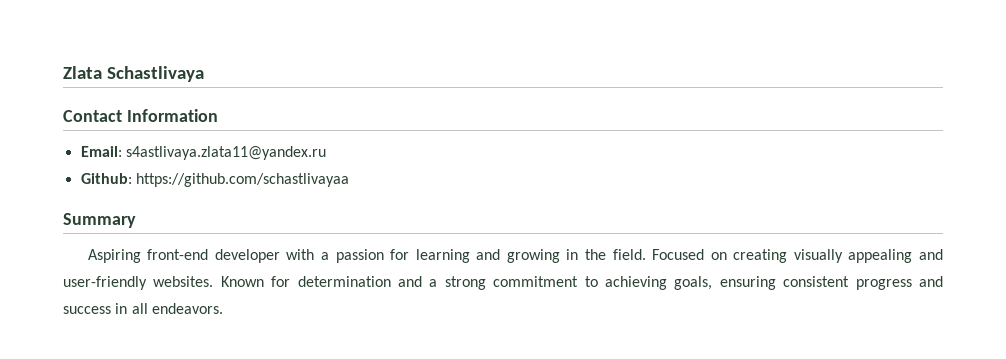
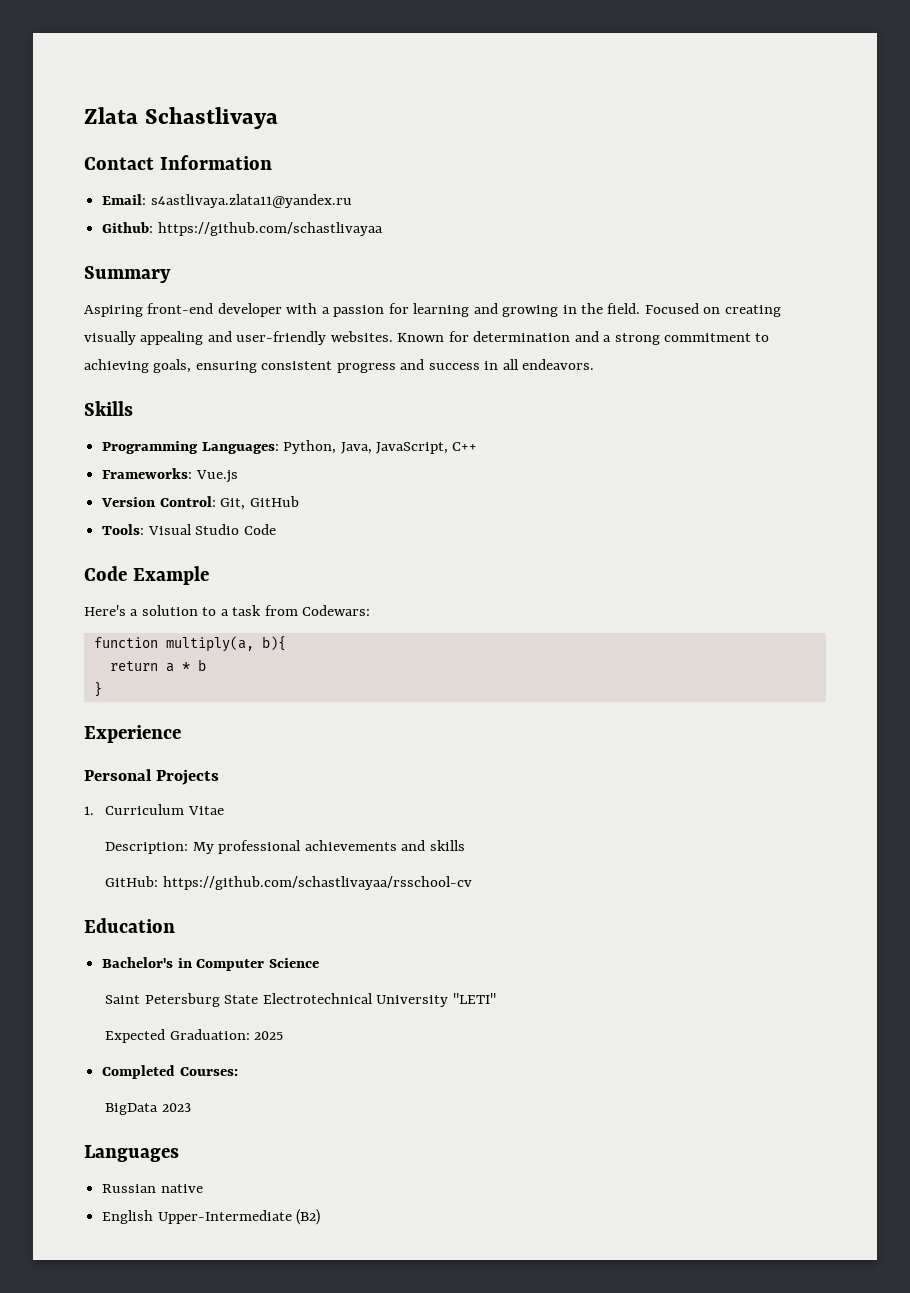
(223, 308) none -> [84,401,133,416] [102,440,478,454] [102,468,238,483] [101,496,299,510] [102,524,276,535] [84,566,209,585] [84,605,371,616] [93,636,286,652] [109,659,206,672] [93,682,102,697] [84,725,181,743] [84,769,220,785] [84,804,224,815] [105,840,465,854] [105,876,472,890] [84,918,175,933] [102,957,319,971] [105,993,496,1007] [105,1029,284,1043] [102,1065,238,1079] [105,1103,191,1115] [84,1145,179,1162] [102,1184,203,1193] [102,1209,321,1225] // Skills // Programming Languages: Python, Java, JavaScript, C++ // Frameworks: Vue.js // Version Control: Git, GitHub // Tools: Visual Studio Code // Code Example // Here's a solution to a task from Codewars: // function multiply(a, b){ // return a * b // } // Experience // Personal Projects // 1. Curriculum Vitae // Description: My professional achievements and skills // GitHub: https://github.com/schastlivayaa/rsschool-cv // Education // Bachelor's in Computer Science // Saint Petersburg State Electrotechnical University "LETI" // Expected Graduation: 2025 // Completed Courses: // BigData 2023 // Languages // Russian native // English Upper-Intermediate (B2)

